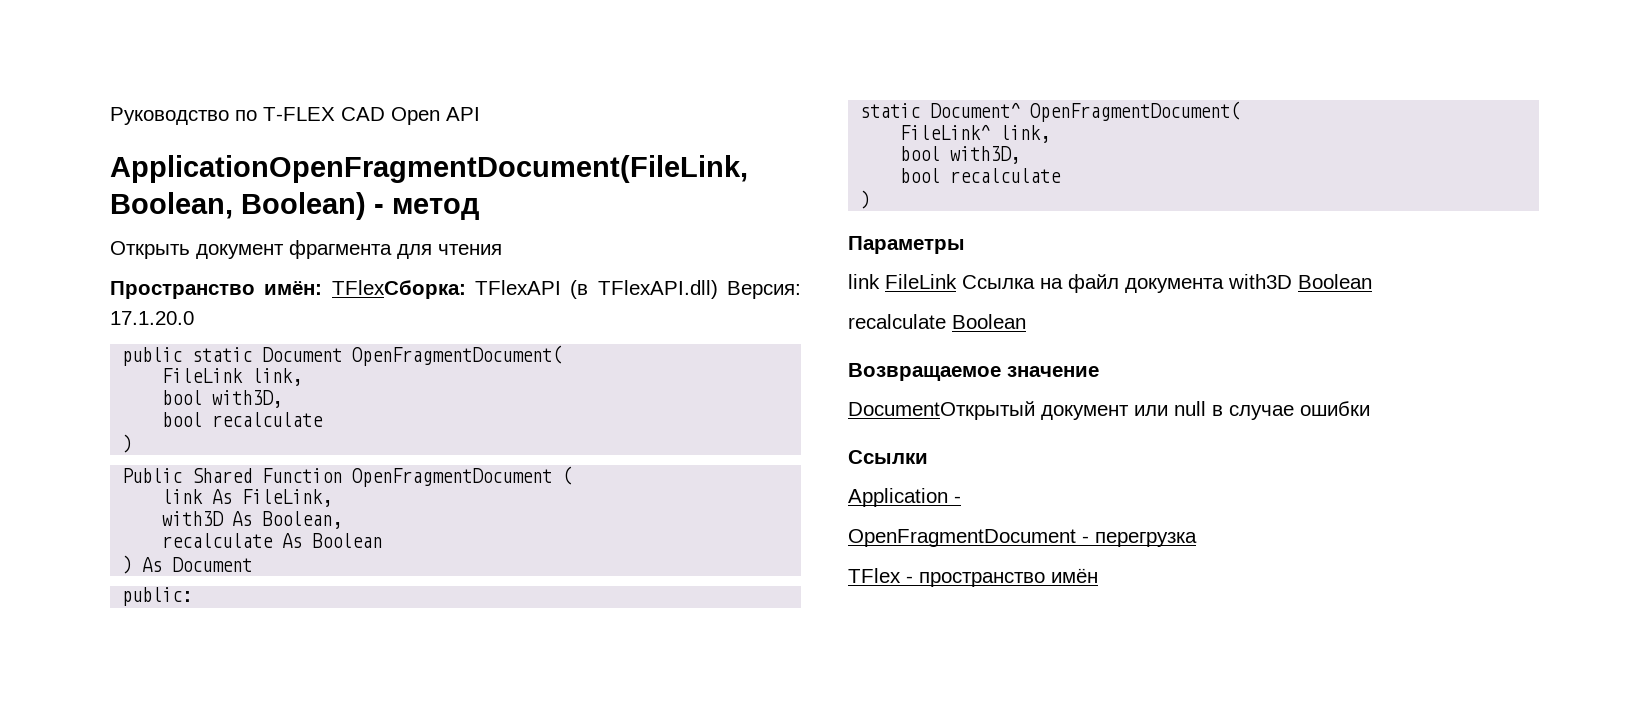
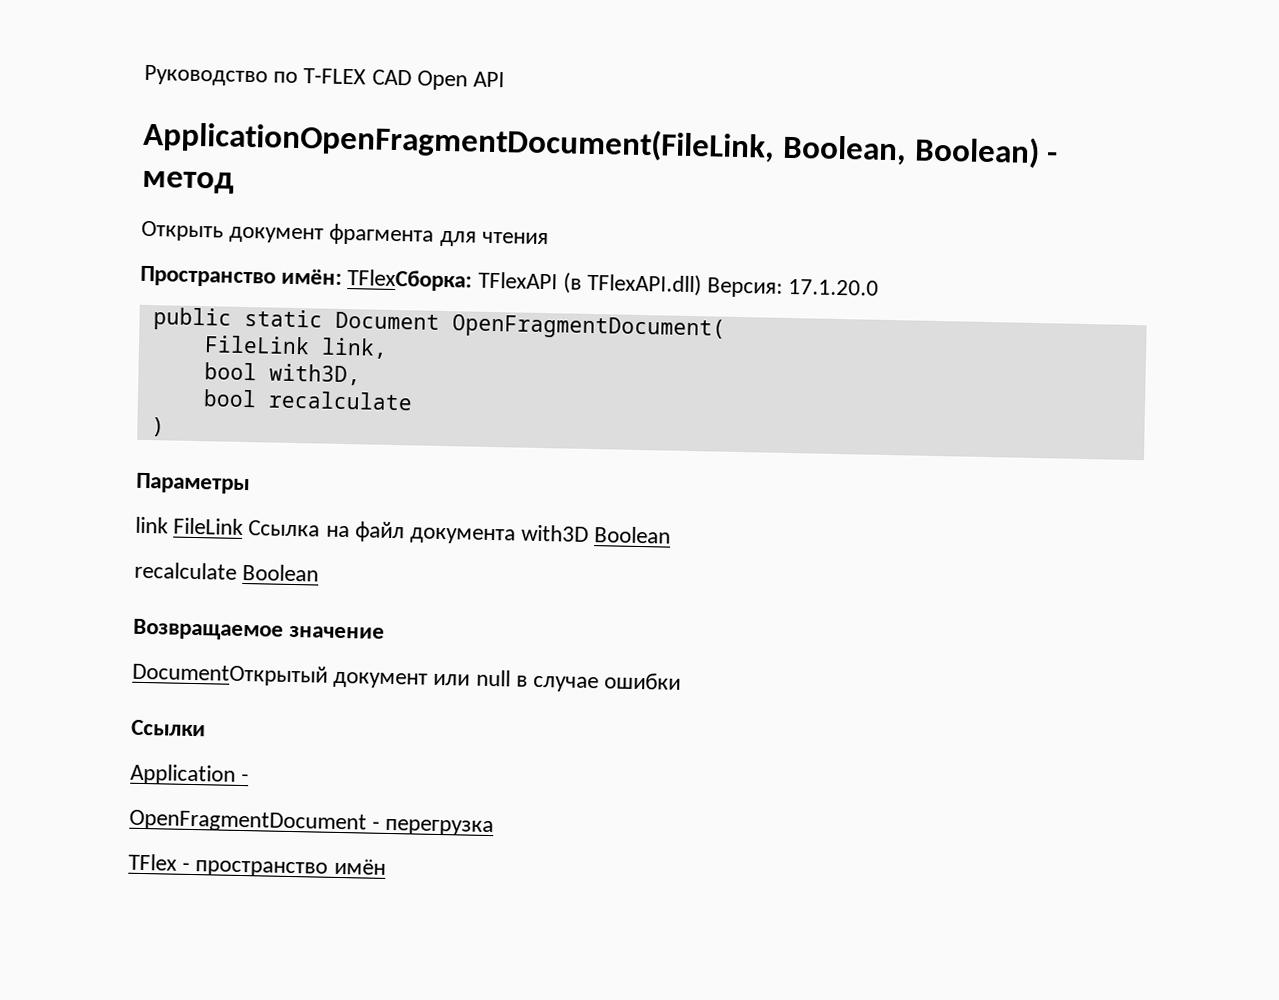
[122,466,573,487] [162,489,333,507] [162,511,343,529] [162,533,383,548] [122,555,253,574] [122,587,193,606] [860,101,1241,122] [900,124,1051,143] [900,146,1021,164] [900,168,1062,183] [860,190,871,209] // Public Shared Function OpenFragmentDocument ( // link As FileLink, // with3D As Boolean, // recalculate As Boolean // ) As Document // public: // static Document^ OpenFragmentDocument( // FileLink^ link, // bool with3D, // bool recalculate // ) -> (165, 427) none

